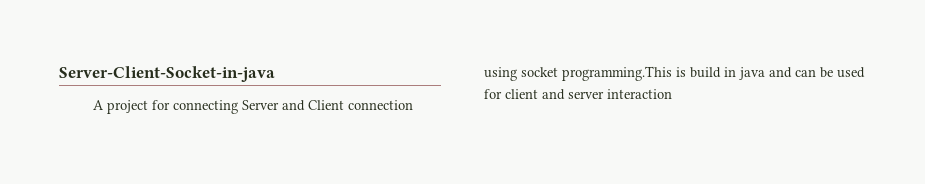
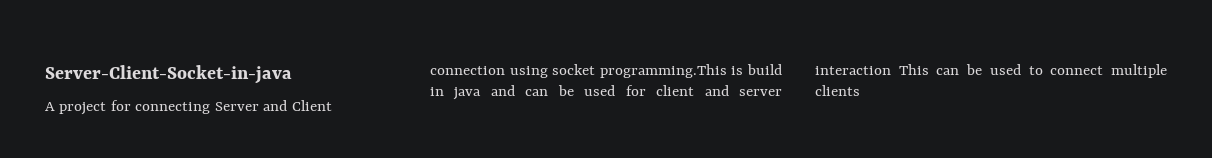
(672, 94) none -> [898,64,1167,78] [815,85,860,96] This can be used to connect multiple clients

